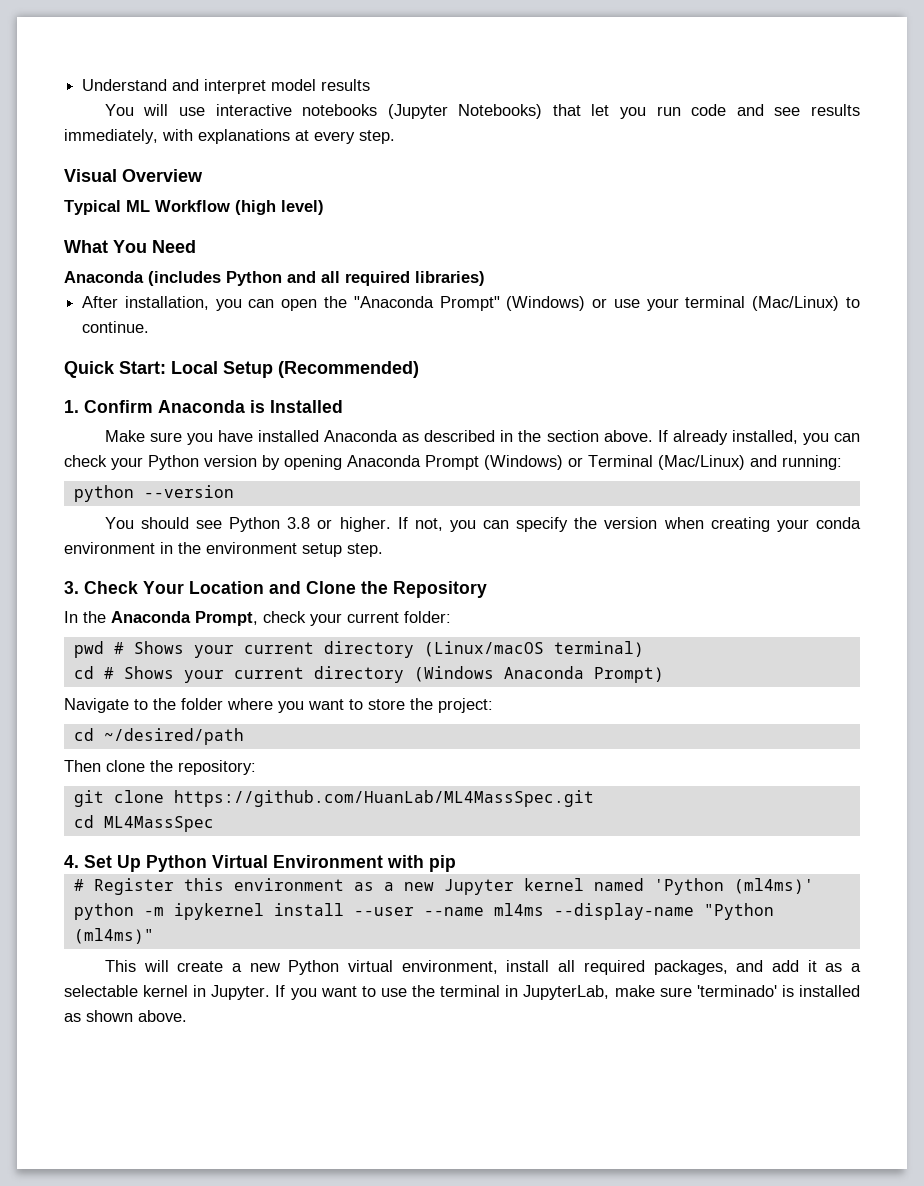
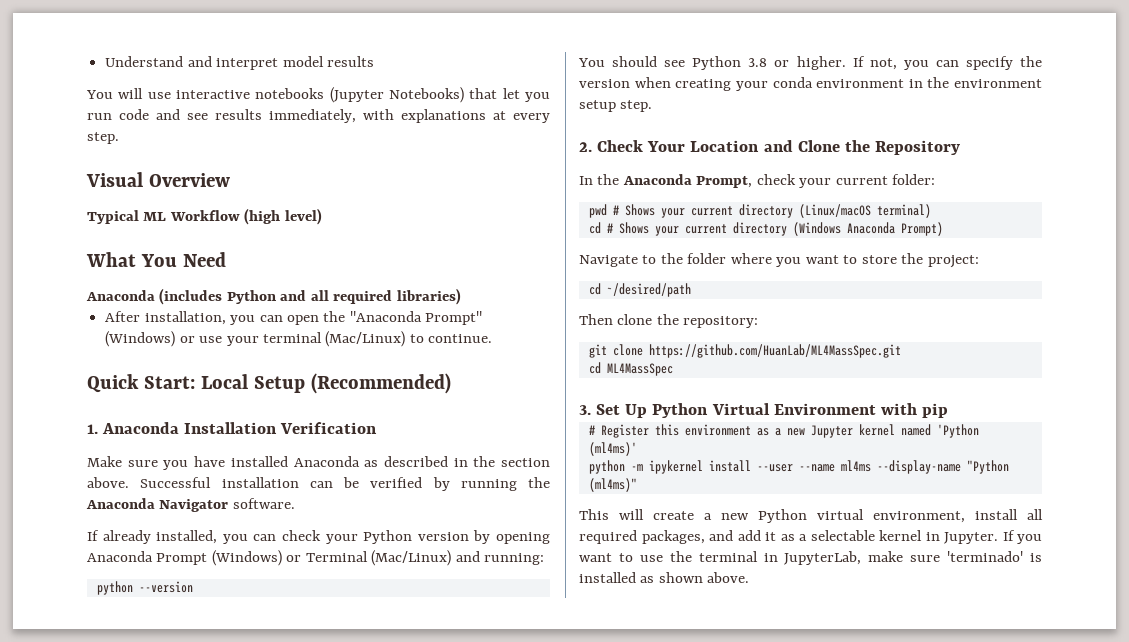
[84,400,343,413] Confirm Anaconda is Installed -> [102,422,378,434] Anaconda Installation Verification
(653, 436) none -> [140,477,550,491] [86,498,295,512] Successful installation can be verified by running the Anaconda Navigator software. //
[64,581,79,594] 3. -> [579,142,592,152] 2.
[64,855,79,868] 4. -> [579,405,591,415] 3.

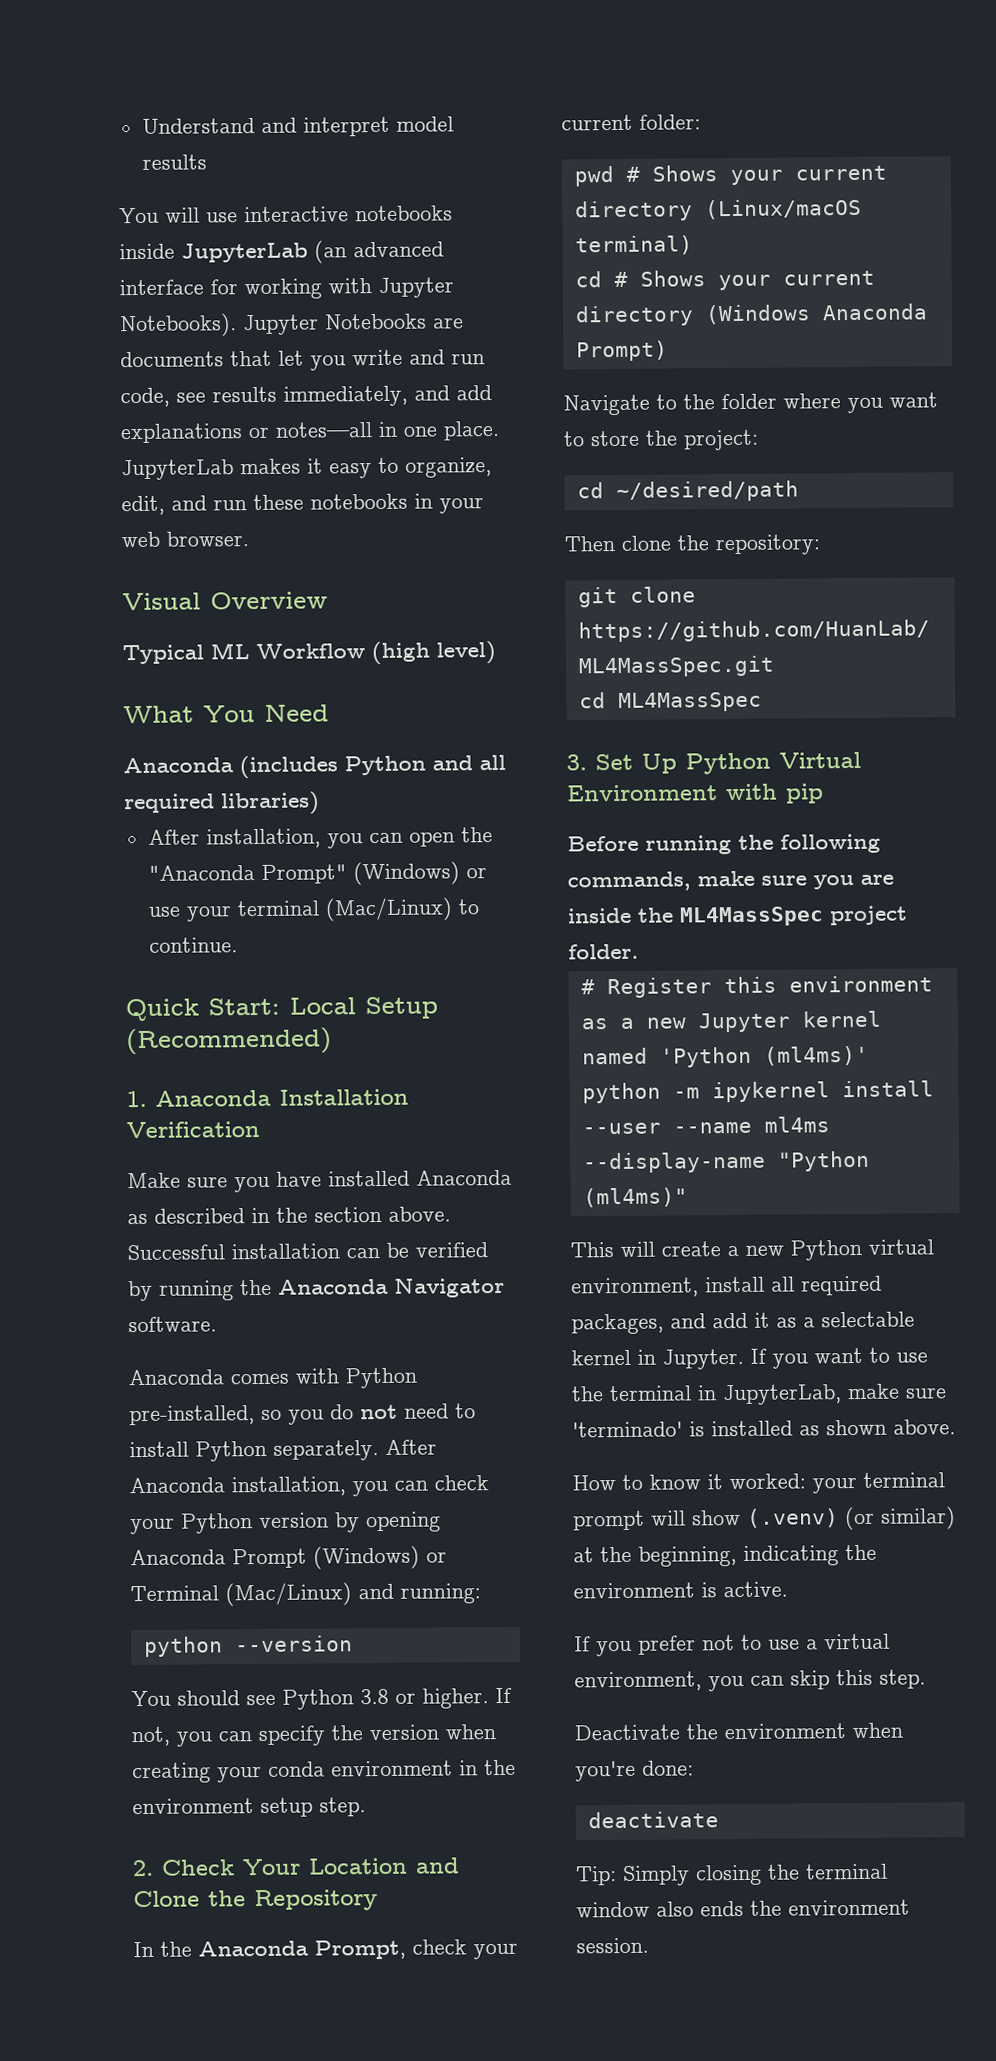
[329,87,550,103] [87,109,550,123] [87,132,119,144] (Jupyter Notebooks) that let you run code and see results immediately, with explanations at every step. -> [119,240,444,264] [119,277,454,300] [119,313,464,338] [120,349,485,371] [120,385,492,408] [120,420,500,444] [121,457,492,481] [121,493,484,516] [121,531,249,548] inside JupyterLab (an advanced interface for working with Jupyter Notebooks). Jupyter Notebooks are documents that let you write and run code, see results immediately, and add explanations or notes—all in one place. JupyterLab makes it easy to organize, edit, and run these notebooks in your web browser.
[87,530,218,544] If already installed, -> [128,1367,417,1389] [129,1403,476,1426] [129,1439,437,1462] [129,1476,346,1497] Anaconda comes with Python pre-installed, so you do not need to install Python separately. After Anaconda installation,
(948, 410) none -> [567,833,881,855] [567,870,894,892] [567,905,908,927] [568,943,639,960] // Before running the following commands, make sure you are inside the ML4MassSpec project folder.
(750, 577) none -> [572,1472,945,1494] [573,1506,956,1531] [573,1544,877,1567] [573,1581,788,1599] [574,1633,890,1657] [574,1669,926,1692] [574,1722,903,1741] [575,1760,694,1782] [587,1811,719,1829] [576,1863,888,1886] [576,1899,910,1918] [576,1937,649,1954] // How to know it worked: your terminal prompt will show (.venv) (or similar) at the beginning, indicating the environment is active. // If you prefer not to use a virtual environment, you can skip this step. // Deactivate the environment when you're done: // deactivate // Tip: Simply closing the terminal window also ends the environment session.

